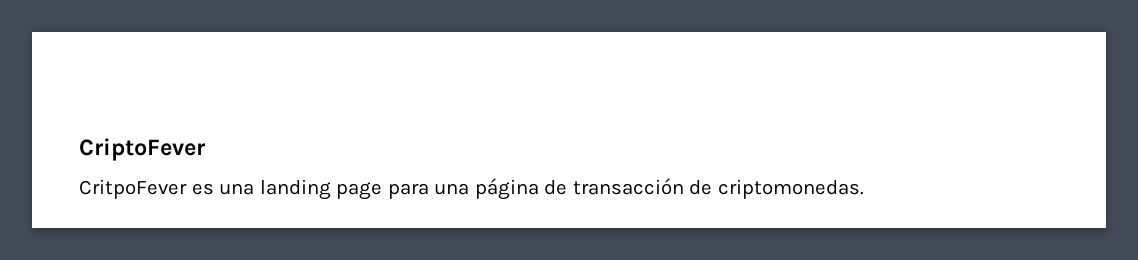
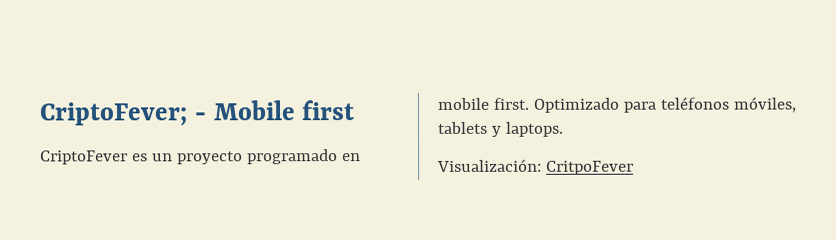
[79,138,206,161] [79,178,864,200] CriptoFever // CritpoFever es una landing page para una página de transacción de criptomonedas. -> [39,100,356,127] [40,149,361,165] [437,96,796,113] [438,121,564,137] [437,158,634,175] CriptoFever; - Mobile first // CriptoFever es un proyecto programado en mobile first. Optimizado para teléfonos móviles, tablets y laptops. // Visualización: CritpoFever

